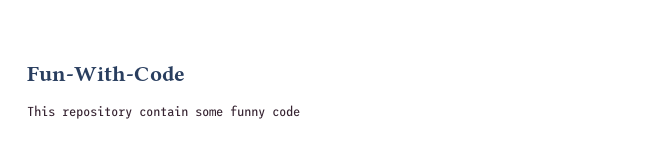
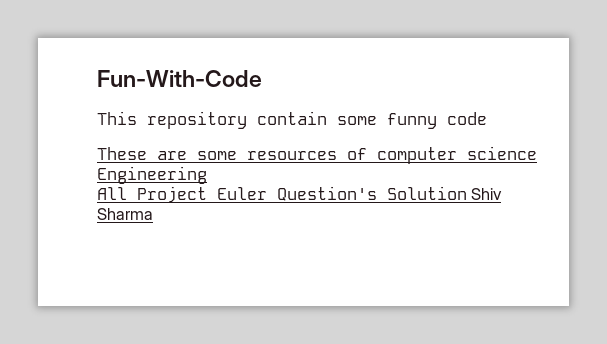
(300, 111) none -> [97,146,537,164] [97,166,207,184] [97,186,503,203] [97,208,153,220] // These are some resources of computer science Engineering // All Project Euler Question's Solution Shiv Sharma

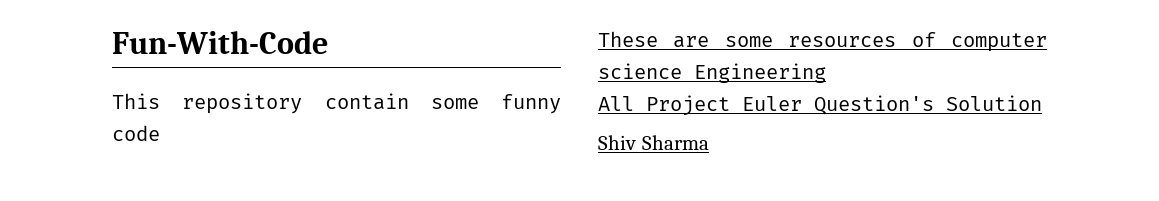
(467, 193) none -> (1042, 103) //

